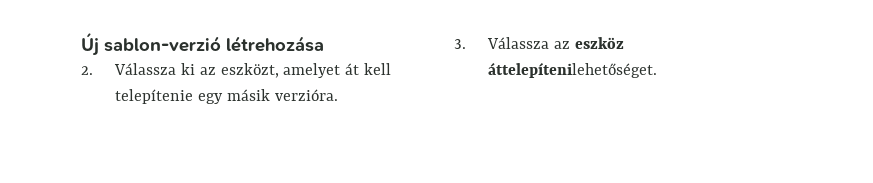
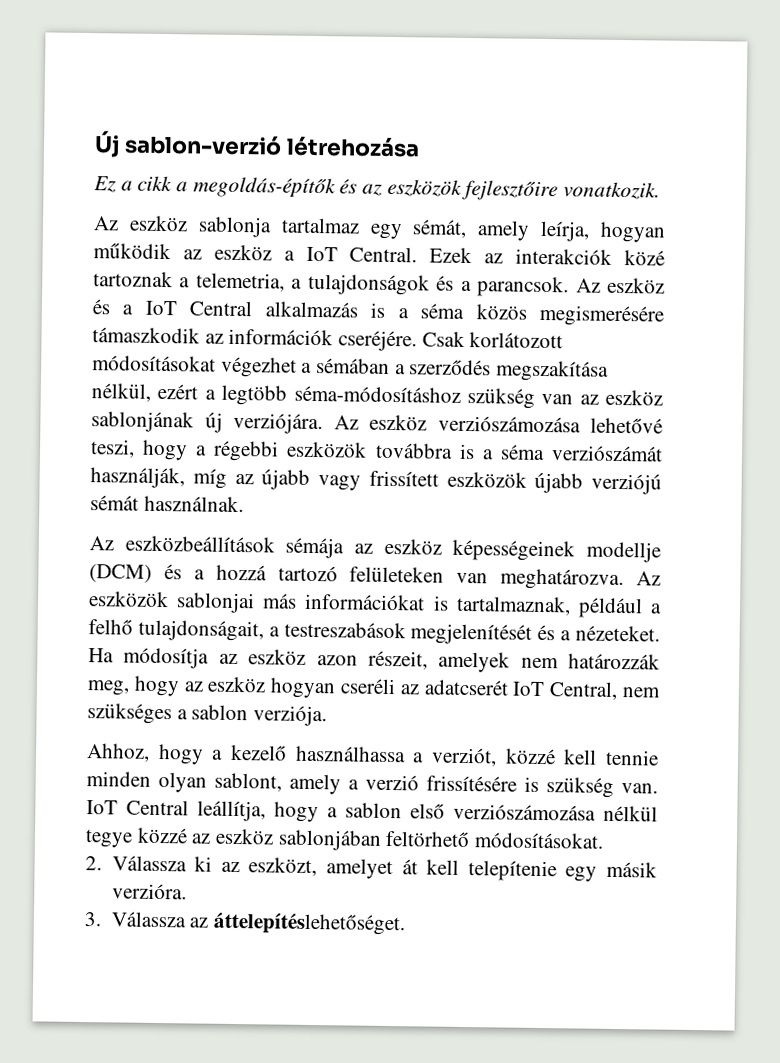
(324, 44) none -> [93,175,661,202] [93,215,666,243] [93,243,666,266] [93,271,666,298] [92,299,664,327] [92,327,564,352] [92,355,610,382] [91,383,663,409] [91,411,663,435] [90,439,663,462] [90,467,662,495] [90,495,244,513] [89,535,661,563] [89,564,661,591] [88,591,662,619] [88,619,661,645] [88,647,660,673] [87,675,660,700] [87,703,328,727] [86,743,659,767] [86,771,658,798] [86,799,658,823] [85,827,605,851] // Ez a cikk a megoldás-építők és az eszközök fejlesztőire vonatkozik. // Az eszköz sablonja tartalmaz egy sémát, amely leírja, hogyan működik az eszköz a IoT Central. Ezek az interakciók közé tartoznak a telemetria, a tulajdonságok és a parancsok. Az eszköz és a IoT Central alkalmazás is a séma közös megismerésére támaszkodik az információk cseréjére. Csak korlátozott módosításokat végezhet a sémában a szerződés megszakítása nélkül, ezért a legtöbb séma-módosításhoz szükség van az eszköz sablonjának új verziójára. Az eszköz verziószámozása lehetővé teszi, hogy a régebbi eszközök továbbra is a séma verziószámát használják, míg az újabb vagy frissített eszközök újabb verziójú sémát használnak. // Az eszközbeállítások sémája az eszköz képességeinek modellje (DCM) és a hozzá tartozó felületeken van meghatározva. Az eszközök sablonjai más információkat is tartalmaznak, például a felhő tulajdonságait, a testreszabások megjelenítését és a nézeteket. Ha módosítja az eszköz azon részeit, amelyek nem határozzák meg, hogy az eszköz hogyan cseréli az adatcserét IoT Central, nem szükséges a sablon verziója. // Ahhoz, hogy a kezelő használhassa a verziót, közzé kell tennie minden olyan sablont, amely a verzió frissítésére is szükség van. IoT Central leállítja, hogy a sablon első verziószámozása nélkül tegye közzé az eszköz sablonjában feltörhető módosításokat.
[574,37,624,49] [488,62,658,78] eszköz áttelepítenilehetőséget. -> [212,911,405,936] áttelepítéslehetőséget.

